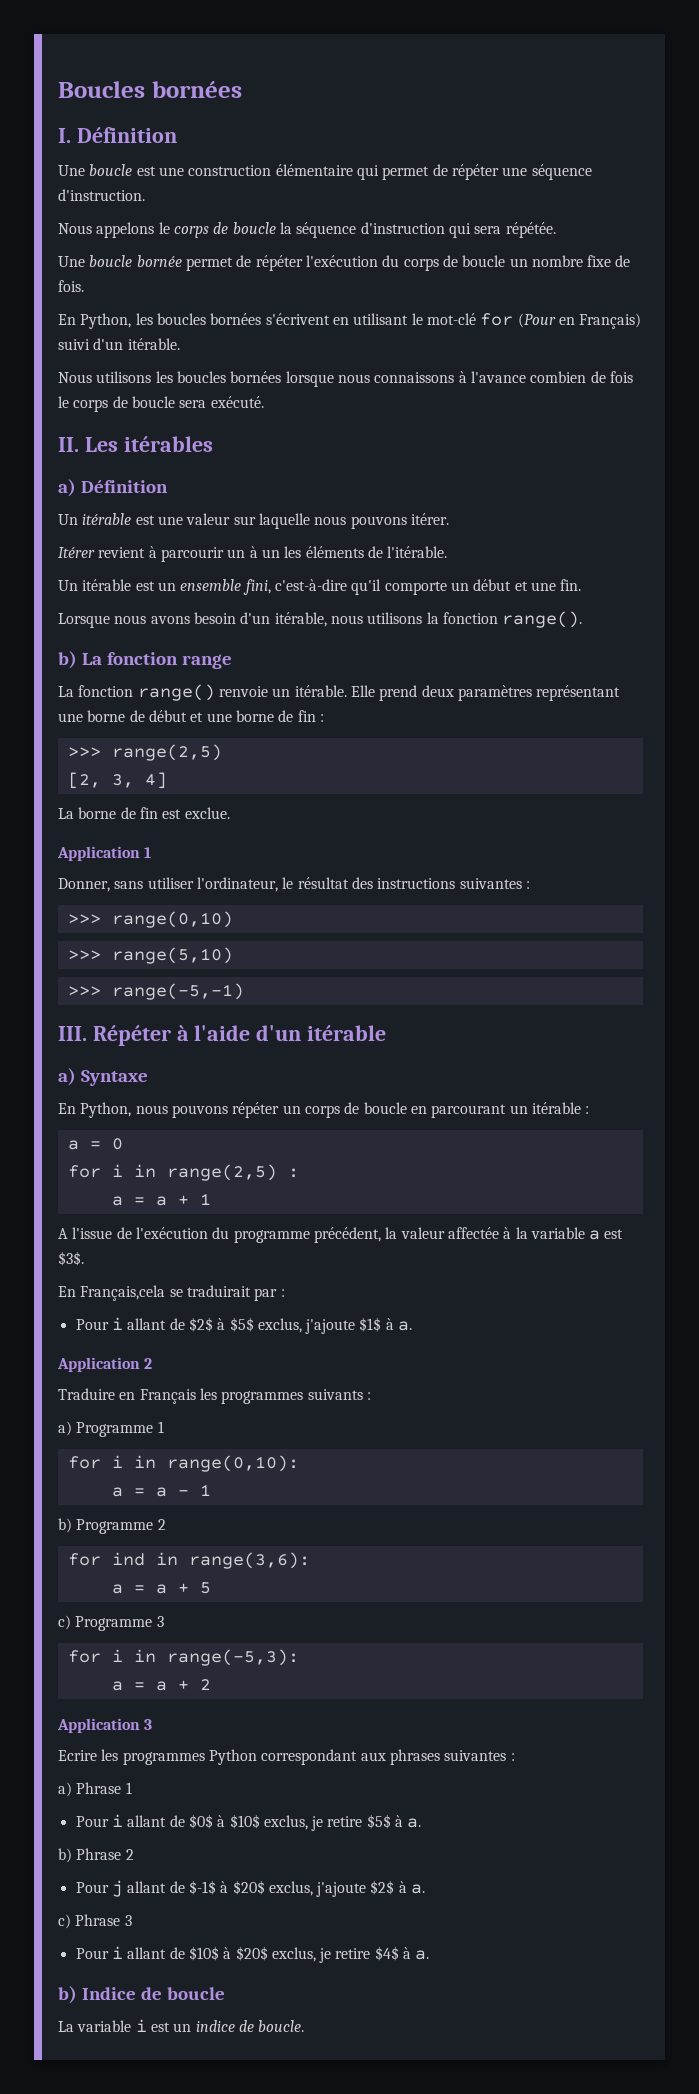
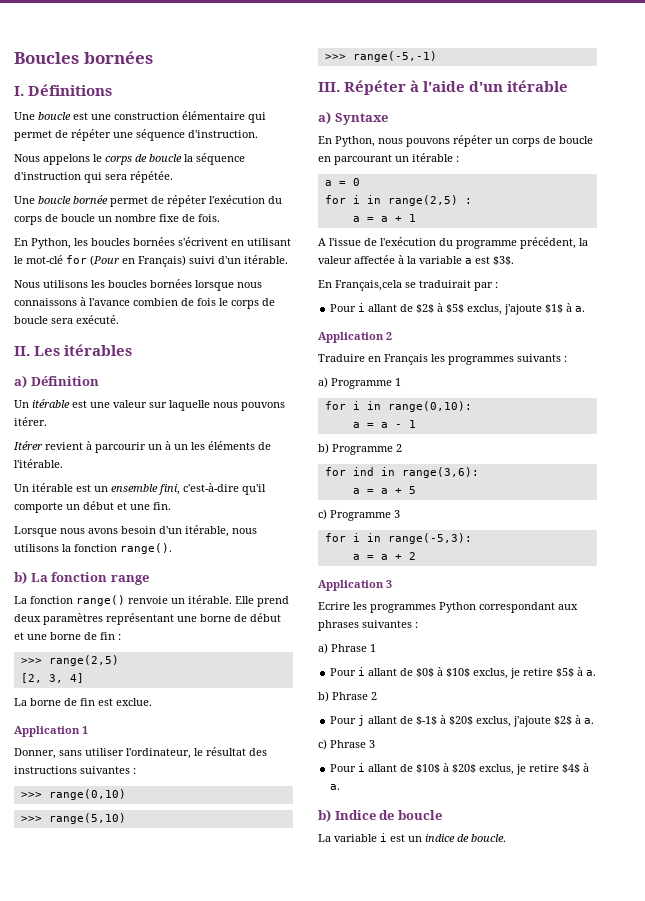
[76,127,177,143] Définition -> [28,84,113,96] Définitions

